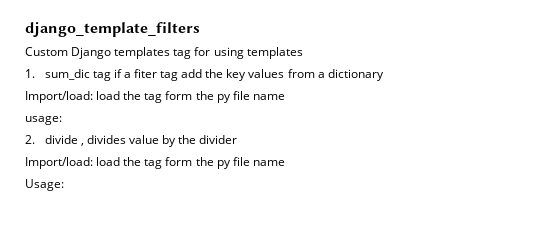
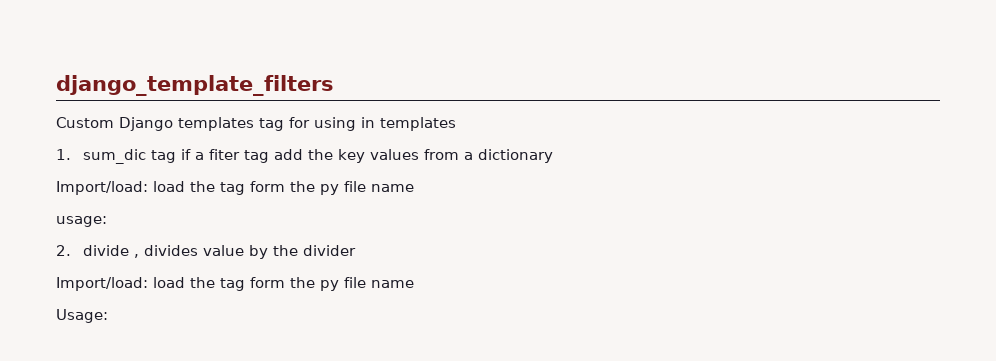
(244, 53) none -> [361,117,375,128] in

